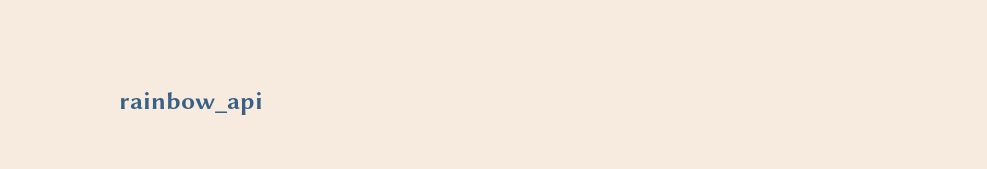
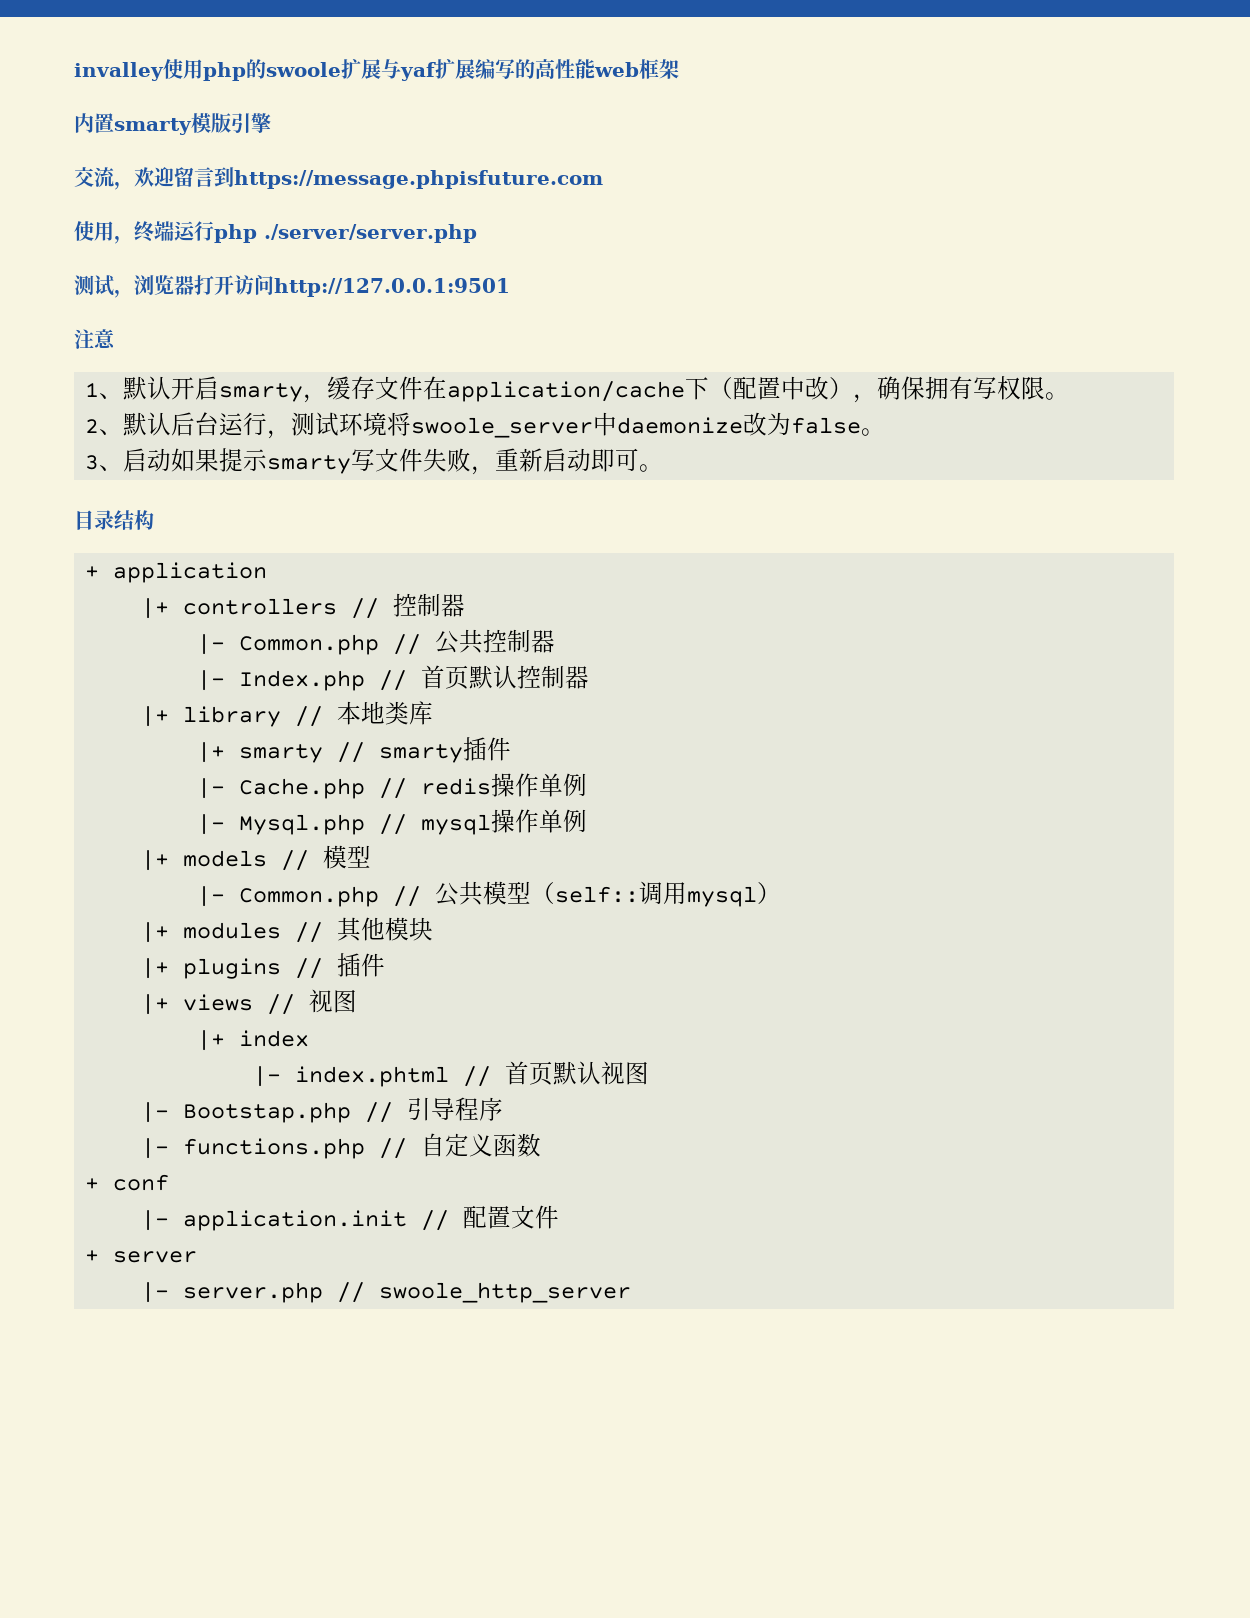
[119,92,263,115] rainbow_api -> [74,59,679,81] [74,113,271,135] [74,167,603,190] [74,221,477,244] [74,275,510,298] [74,329,115,349] [85,376,1070,403] [85,412,886,439] [85,448,664,475] [74,510,154,530] [85,562,268,583] [141,593,466,619] [197,629,556,655] [197,665,590,691] [141,701,434,727] [197,737,512,763] [197,773,588,799] [197,809,588,835] [141,845,372,871] [197,881,782,907] [141,917,434,943] [141,953,386,979] [141,989,358,1015] [197,1030,310,1051] [253,1061,650,1087] [141,1097,504,1123] [141,1133,542,1159] [85,1174,170,1191] [141,1205,560,1231] [85,1250,198,1263] [141,1282,632,1303] invalley使用php的swoole扩展与yaf扩展编写的高性能web框架 // 内置smarty模版引擎 // 交流，欢迎留言到https://message.phpisfuture.com // 使用，终端运行php ./server/server.php // 测试，浏览器打开访问http://127.0.0.1:9501 // 注意 // 1、默认开启smarty，缓存文件在application/cache下（配置中改），确保拥有写权限。 // 2、默认后台运行，测试环境将swoole_server中daemonize改为false。 // 3、启动如果提示smarty写文件失败，重新启动即可。 // 目录结构 // + application // |+ controllers // 控制器 // |- Common.php // 公共控制器 // |- Index.php // 首页默认控制器 // |+ library // 本地类库 // |+ smarty // smarty插件 // |- Cache.php // redis操作单例 // |- Mysql.php // mysql操作单例 // |+ models // 模型 // |- Common.php // 公共模型（self::调用mysql） // |+ modules // 其他模块 // |+ plugins // 插件 // |+ views // 视图 // |+ index // |- index.phtml // 首页默认视图 // |- Bootstap.php // 引导程序 // |- functions.php // 自定义函数 // + conf // |- application.init // 配置文件 // + server // |- server.php // swoole_http_server

